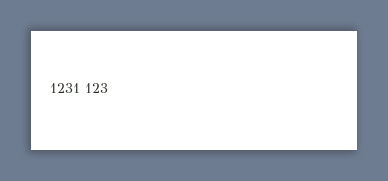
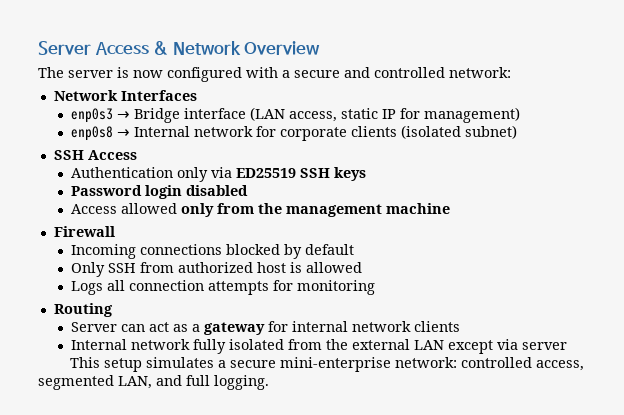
[50,83,108,93] 1231 123 -> [38,41,321,55] [38,67,511,82] [53,90,197,101] [71,107,521,123] [71,125,518,141] [53,150,137,160] [71,167,367,182] [71,185,249,199] [71,203,451,217] [53,226,115,237] [71,244,355,259] [71,262,363,277] [71,280,376,295] [53,303,113,317] [71,321,461,335] [71,339,568,354] [69,357,584,372] [38,375,269,390] Server Access & Network Overview // The server is now configured with a secure and controlled network: // Network Interfaces // enp0s3 → Bridge interface (LAN access, static IP for management) // enp0s8 → Internal network for corporate clients (isolated subnet) // SSH Access // Authentication only via ED25519 SSH keys // Password login disabled // Access allowed only from the management machine // Firewall // Incoming connections blocked by default // Only SSH from authorized host is allowed // Logs all connection attempts for monitoring // Routing // Server can act as a gateway for internal network clients // Internal network fully isolated from the external LAN except via server // This setup simulates a secure mini-enterprise network: controlled access, segmented LAN, and full logging.

